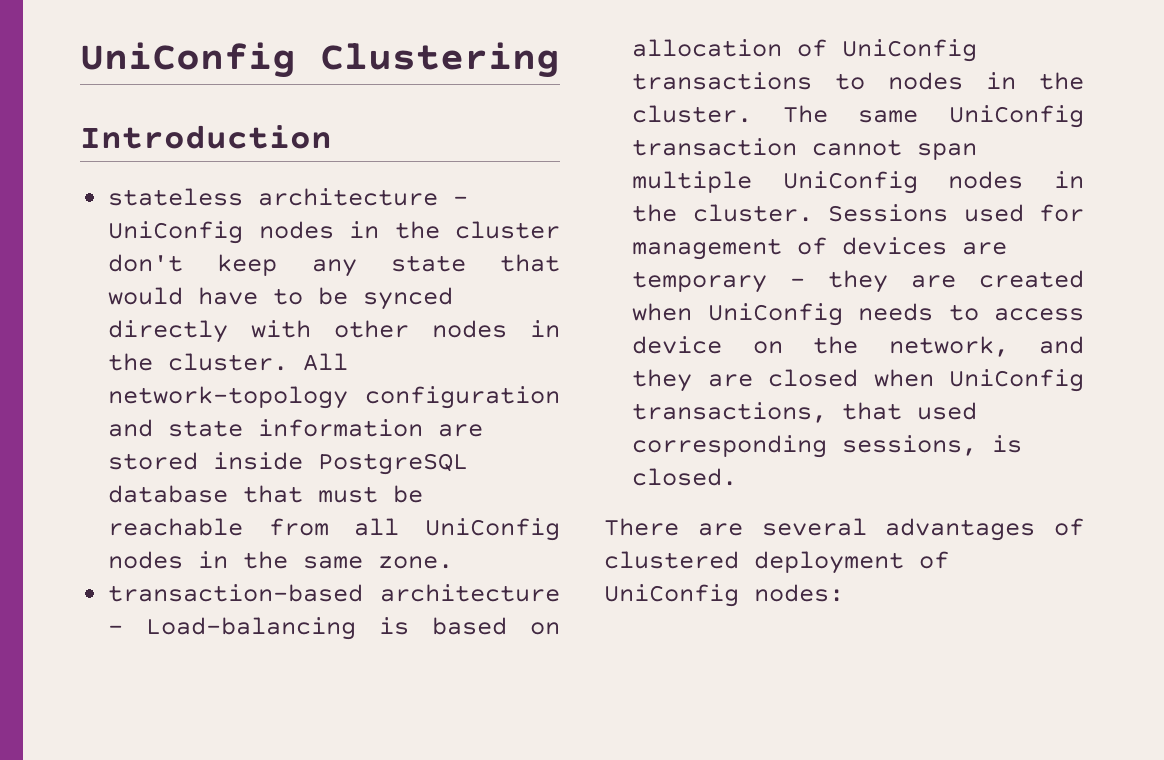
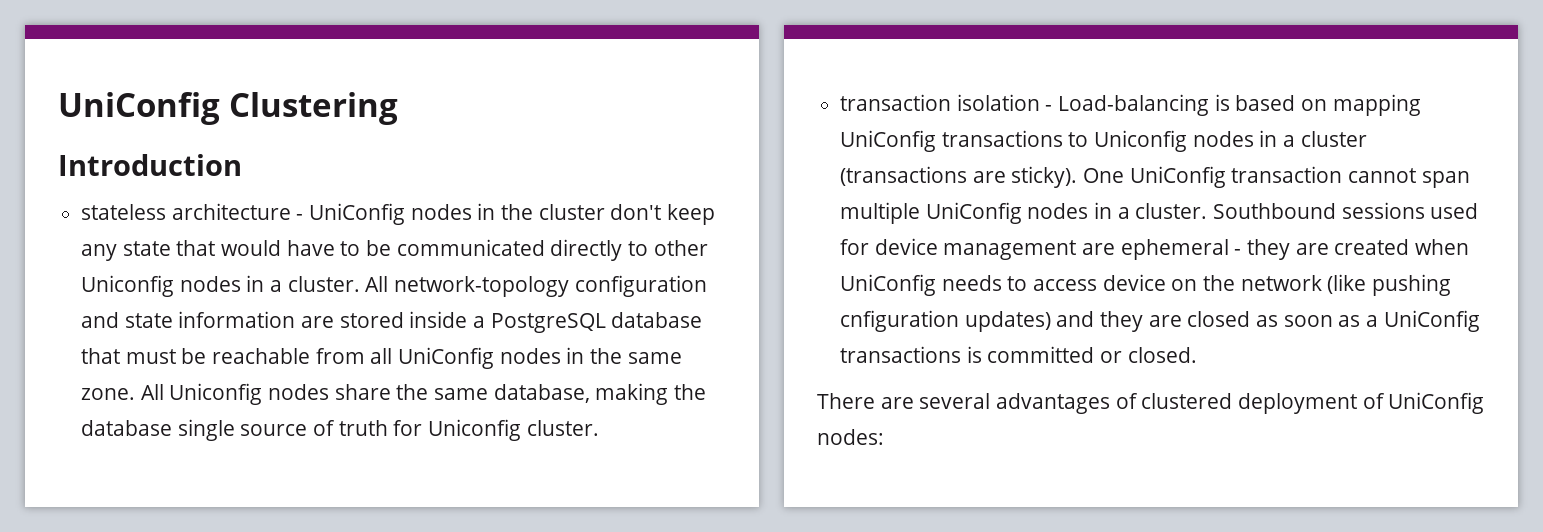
[363,287,454,310] [108,320,560,343] [108,353,154,371] synced directly with other nodes in the -> [396,239,708,261] [81,275,283,297] communicated directly to other Uniconfig nodes in a
(304, 461) none -> [473,316,486,328] a
[108,584,560,602] // transaction-based architecture -> [140,383,707,405] [81,419,599,441] [840,94,1040,111] All Uniconfig nodes share the same database, making the database single source of truth for Uniconfig cluster. // transaction isolation
[632,39,828,57] allocation of -> [1332,94,1421,116] mapping
[888,72,1084,90] [632,105,919,123] nodes in the cluster. The same -> [1094,130,1367,152] [840,166,1125,188] Uniconfig nodes in a cluster (transactions are sticky). One
[632,204,1084,222] [632,237,1008,260] [632,271,768,293] the cluster. Sessions used for management of devices are temporary -> [1117,202,1479,219] [840,238,1229,260] a cluster. Southbound sessions used for device management are ephemeral
[888,336,1084,357] [632,369,1084,392] [632,402,978,423] [632,435,1023,458] network, and they are closed when UniConfig transactions, that used corresponding sessions, is -> [1240,274,1452,296] [840,310,1480,332] [840,346,1123,363] network (like pushing cnfiguration updates) and they are closed as soon as a UniConfig transactions is committed or

